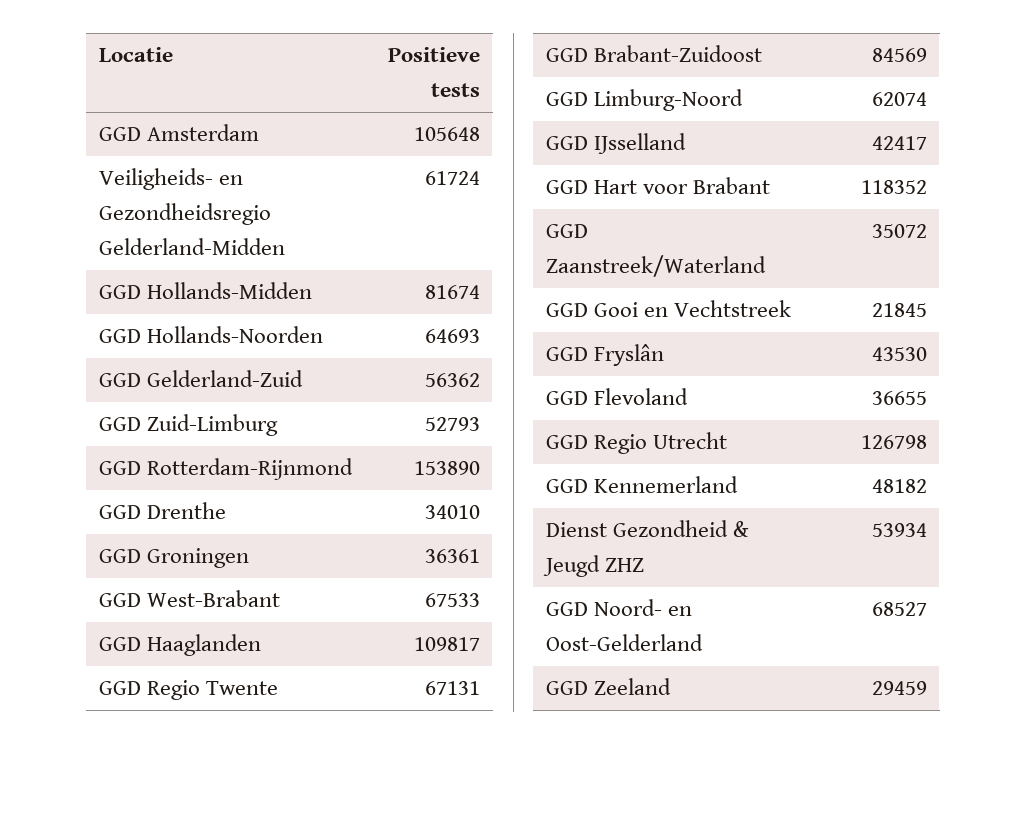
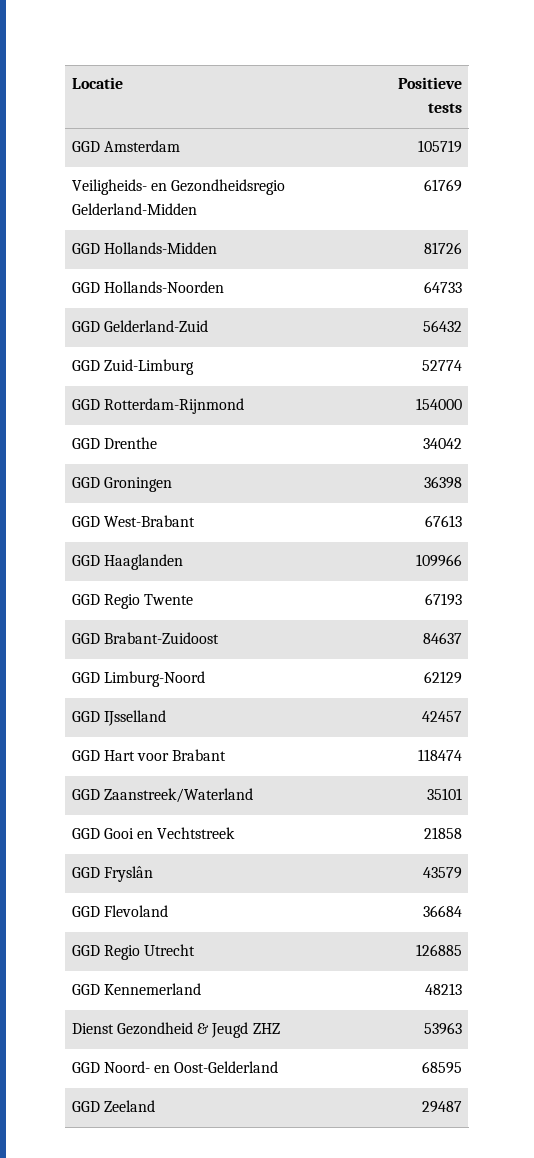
[414,127,481,141] 105648 -> [418,140,463,153] 105719
[425,171,481,185] 61724 -> [424,179,463,192] 61769
[425,285,481,299] 81674 -> [424,242,463,254] 81726
[425,329,481,343] 64693 -> [424,281,463,293] 64733
[425,373,481,387] 56362 -> [423,320,463,332] 56432
[425,417,481,431] 52793 -> [422,360,463,371] 52774
[414,461,481,475] 153890 -> [416,398,463,410] 154000
[425,505,481,519] 34010 -> [423,438,463,449] 34042
[425,549,481,563] 36361 -> [424,476,463,489] 36398
[425,593,481,607] 67533 -> [425,515,463,527] 67613
[414,637,481,651] 109817 -> [416,554,463,567] 109966
[425,681,481,695] 67131 -> [425,593,463,606] 67193
[872,48,928,62] 84569 -> [423,632,463,644] 84637
[872,92,928,106] 62074 -> [424,671,463,684] 62129
[872,136,928,150] 42417 -> [422,711,463,722] 42457
[861,180,928,194] 118352 -> [418,749,463,761] 118474
[872,224,928,238] 35072 -> [427,788,463,800] 35101
[872,303,928,317] 21845 -> [424,827,463,839] 21858
[872,347,928,361] 43530 -> [423,867,463,879] 43579
[872,391,928,405] 36655 -> [423,905,463,917] 36684
[861,435,928,449] 126798 -> [416,944,463,956] 126885
[872,479,928,493] 48182 -> [425,983,463,995] 48213
[872,523,928,537] 53934 -> [424,1022,463,1035] 53963
[872,602,928,616] 68527 -> [422,1061,463,1074] 68595
[872,681,928,695] 29459 -> [422,1101,463,1113] 29487

